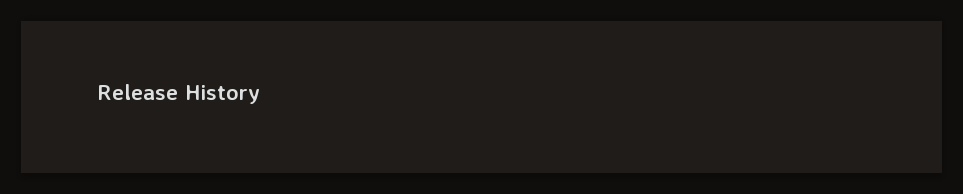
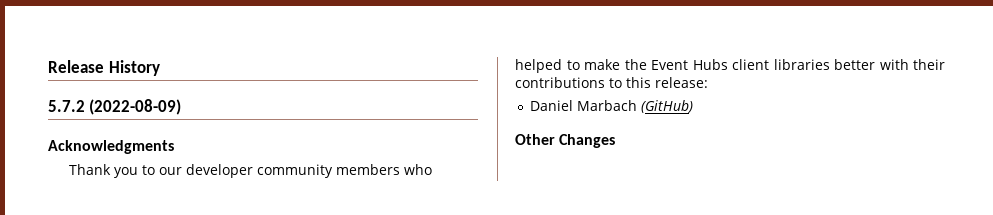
(260, 94) none -> [48,99,182,115] [48,140,174,154] [69,164,433,178] [515,59,945,73] [515,77,708,88] [529,100,693,113] [515,134,616,148] // 5.7.2 (2022-08-09) // Acknowledgments // Thank you to our developer community members who helped to make the Event Hubs client libraries better with their contributions to this release: // Daniel Marbach (GitHub) // Other Changes

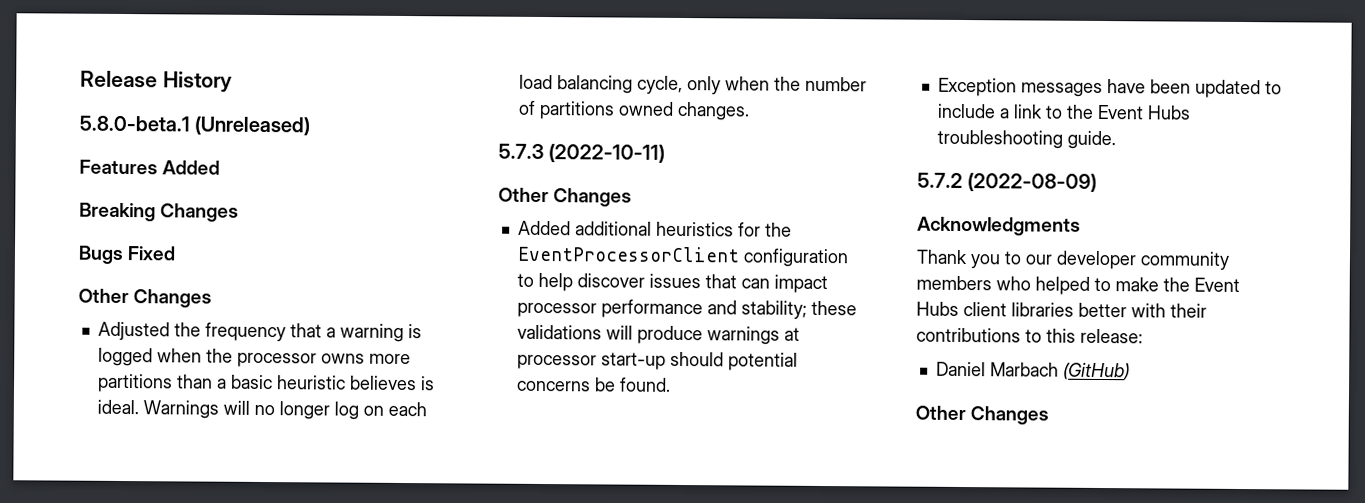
(160, 68) none -> [79,115,311,136] [79,159,221,175] [79,202,240,222] [78,245,177,264] [78,288,213,308] [97,321,422,343] [97,347,411,368] [96,373,435,393] [96,399,427,420] [518,74,867,95] [517,100,750,121] [498,143,666,163] [498,187,633,207] [517,220,792,237] [516,245,849,268] [516,272,828,294] [516,299,857,319] [516,324,800,345] [516,351,798,371] [515,377,671,392] [937,77,1282,99] [936,103,1191,120] [936,129,1116,150] // 5.8.0-beta.1 (Unreleased) // Features Added // Breaking Changes // Bugs Fixed // Other Changes // Adjusted the frequency that a warning is logged when the processor owns more partitions than a basic heuristic believes is ideal. Warnings will no longer log on each load balancing cycle, only when the number of partitions owned changes. // 5.7.3 (2022-10-11) // Other Changes // Added additional heuristics for the EventProcessorClient configuration to help discover issues that can impact processor performance and stability; these validations will produce warnings at processor start-up should potential concerns be found. // Exception messages have been updated to include a link to the Event Hubs troubleshooting guide.

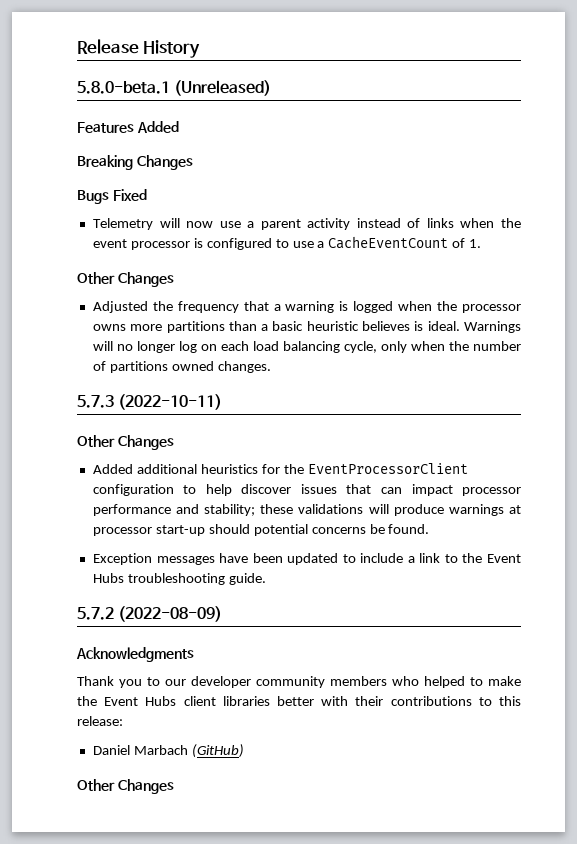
(177, 253) none -> [92,218,522,230] [92,236,482,250] // Telemetry will now use a parent activity instead of links when the event processor is configured to use a CacheEventCount of 1.

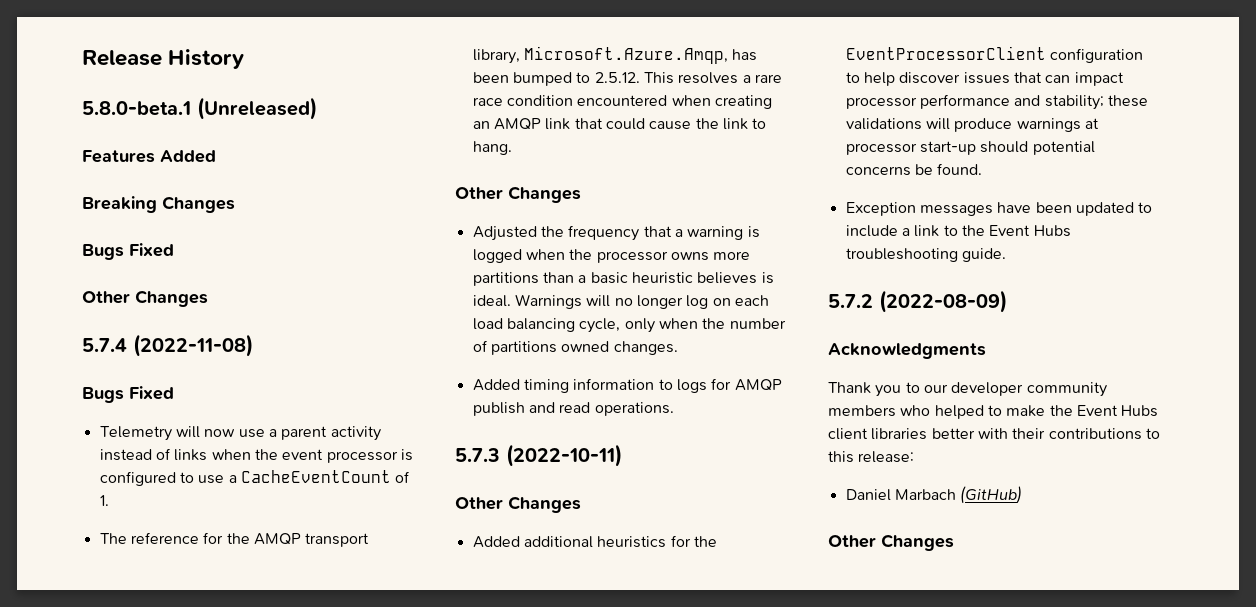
(147, 195) none -> [82,290,208,307] [82,334,253,357] [82,386,174,403] // Other Changes // 5.7.4 (2022-11-08) // Bugs Fixed
(482, 243) none -> [99,532,370,547] [472,46,758,64] [472,72,782,86] [472,95,772,109] [472,118,767,130] [472,141,512,155] // The reference for the AMQP transport library, Microsoft.Azure.Amqp, has been bumped to 2.5.12. This resolves a rare race condition encountered when creating an AMQP link that could cause the link to hang.
(271, 367) none -> [472,378,782,393] [472,402,674,416] // Added timing information to logs for AMQP publish and read operations.

